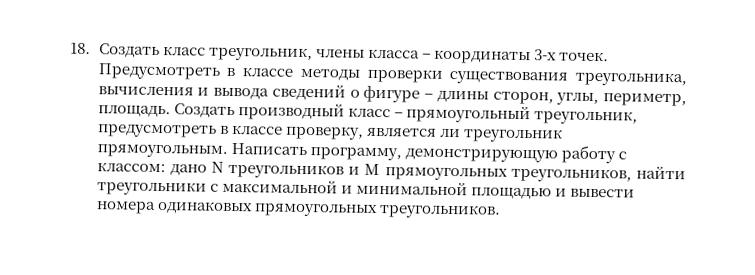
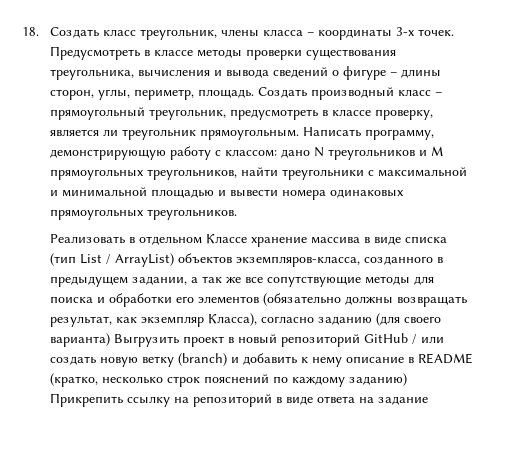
(501, 211) none -> [49,234,447,247] [49,253,443,267] [49,276,434,287] [49,293,467,307] [49,313,441,327] [49,333,444,347] [49,353,473,367] [49,373,407,387] [49,393,428,407] // Реализовать в отдельном Классе хранение массива в виде списка (тип List / ArrayList) объектов экземпляров-класса, созданного в предыдущем задании, а так же все сопутствующие методы для поиска и обработки его элементов (обязательно должны возвращать результат, как экземпляр Класса), согласно заданию (для своего варианта) Выгрузить проект в новый репозиторий GitHub / или создать новую ветку (branch) и добавить к нему описание в README (кратко, несколько строк пояснений по каждому заданию) Прикрепить ссылку на репозиторий в виде ответа на задание

